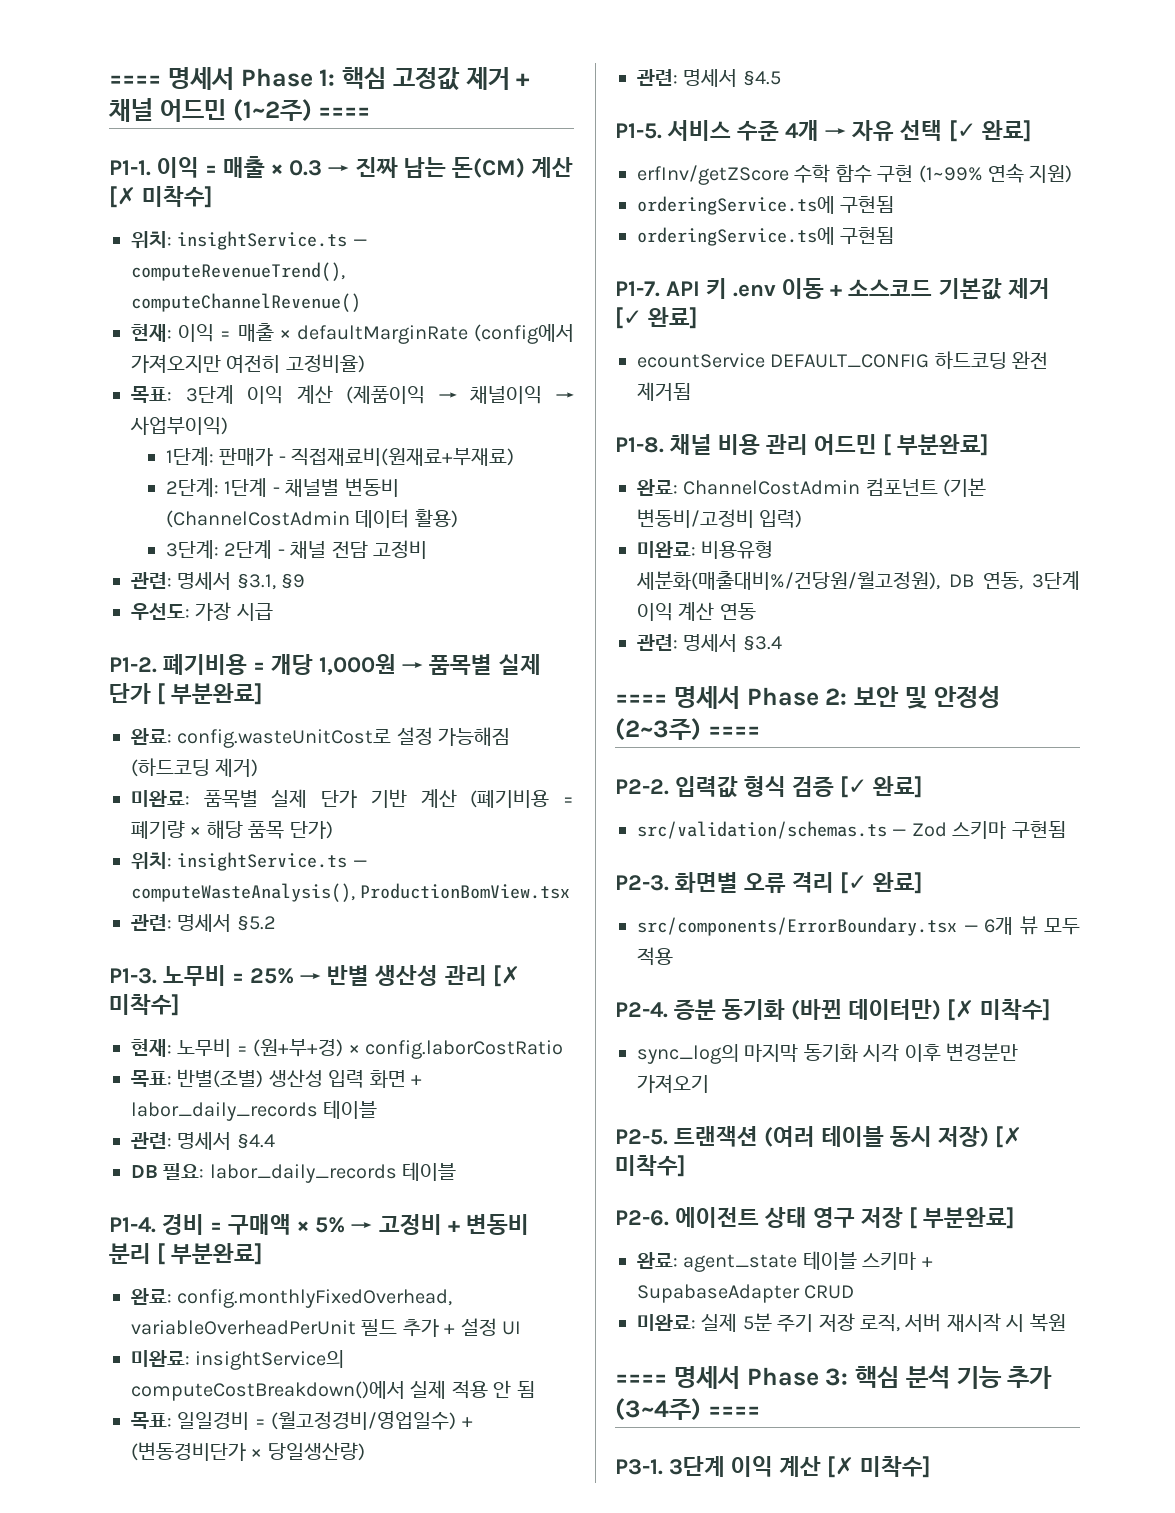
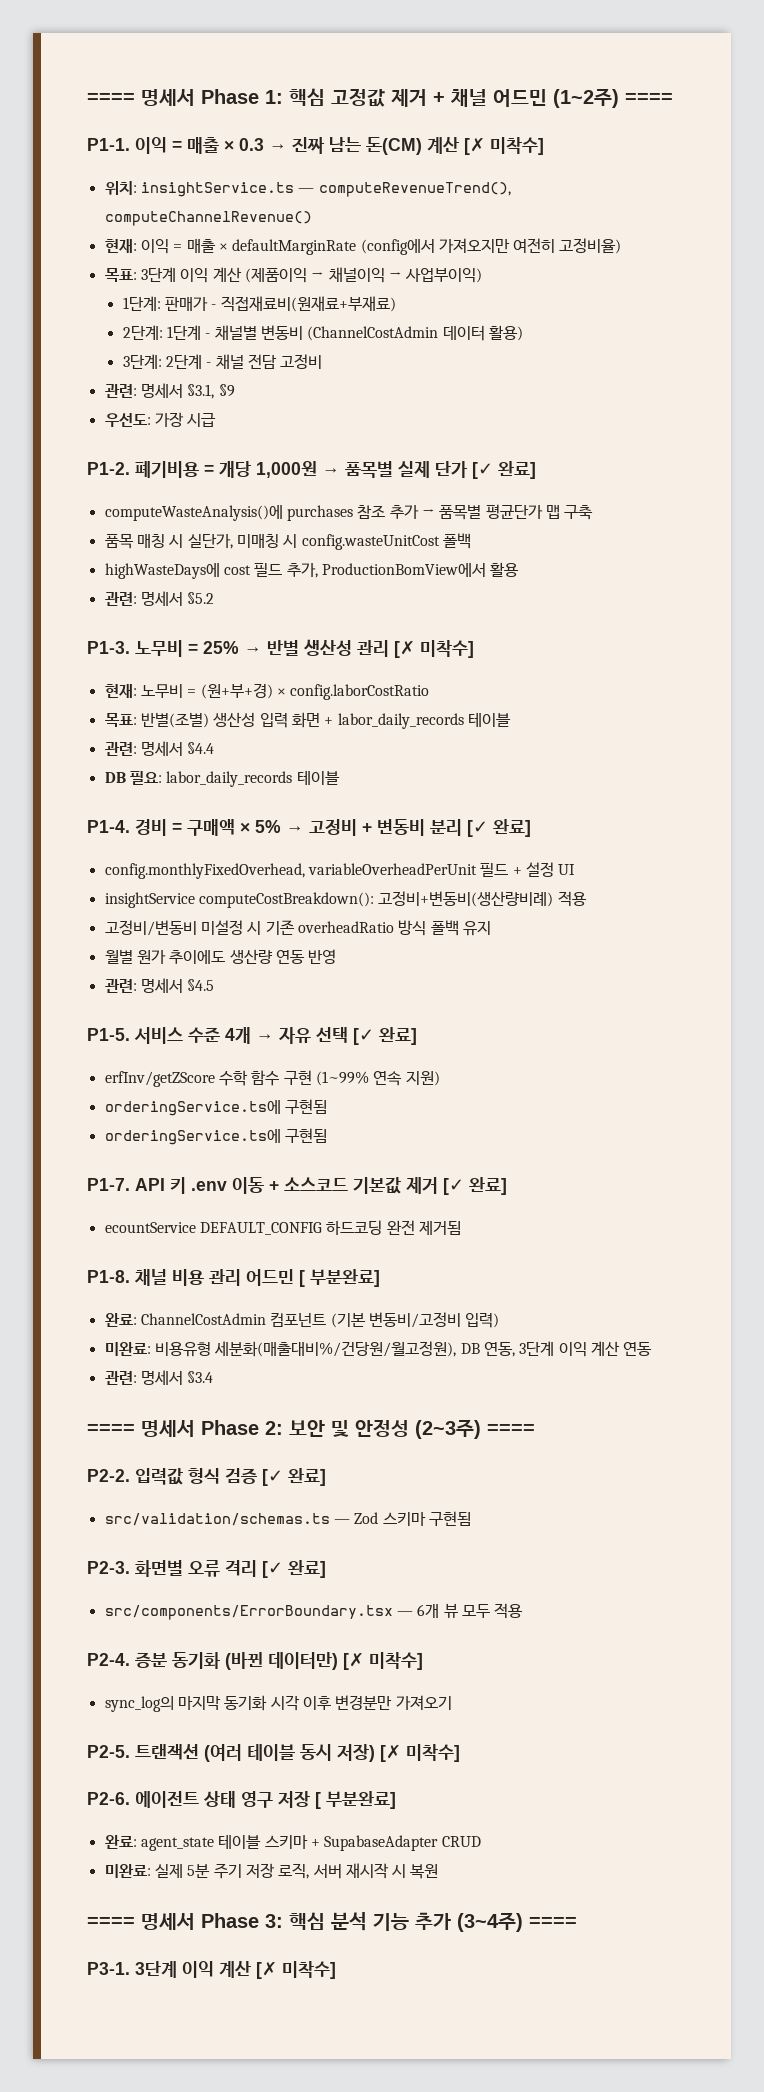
[157,683,264,705] [131,727,511,748] [131,758,259,777] [131,789,574,808] [131,820,333,839] [131,852,367,871] [131,883,571,902] [ 부분완료] // 완료: config.wasteUnitCost로 설정 가능해짐 (하드코딩 제거) // 미완료: 품목별 실제 단가 기반 계산 (폐기비용 = 폐기량 × 해당 품목 단가) // 위치: insightService.ts — computeWasteAnalysis(), ProductionBomView.tsx -> [472,461,536,479] [104,504,594,521] [104,533,471,550] [104,562,520,579] [✓ 완료] // computeWasteAnalysis()에 purchases 참조 추가 → 품목별 평균단가 맵 구축 // 품목 매칭 시 실단가, 미매칭 시 config.wasteUnitCost 폴백 // highWasteDays에 cost 필드 추가, ProductionBomView에서 활용
[157,1243,264,1265] [131,1288,172,1305] [ 부분완료] // 완료: -> [467,819,531,837] [✓ 완료] //
[402,1319,439,1337] 추가 -> (509, 870) none
[131,1350,345,1370] [131,1380,535,1401] [131,1410,473,1430] [131,1442,365,1461] 미완료: insightService의 computeCostBreakdown()에서 실제 적용 안 됨 // 목표: 일일경비 = (월고정경비/영업일수) + (변동경비단가 × 당일생산량) -> [104,891,587,908] [104,920,491,936] [104,949,337,964] insightService computeCostBreakdown(): 고정비+변동비(생산량비례) 적용 // 고정비/변동비 미설정 시 기존 overheadRatio 방식 폴백 유지 // 월별 원가 추이에도 생산량 연동 반영

